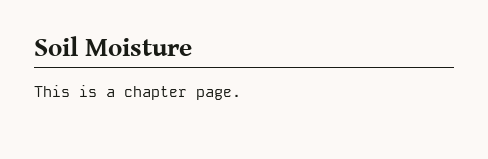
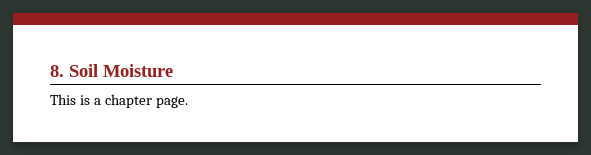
(34, 46) none -> [50,65,64,77] 8.

